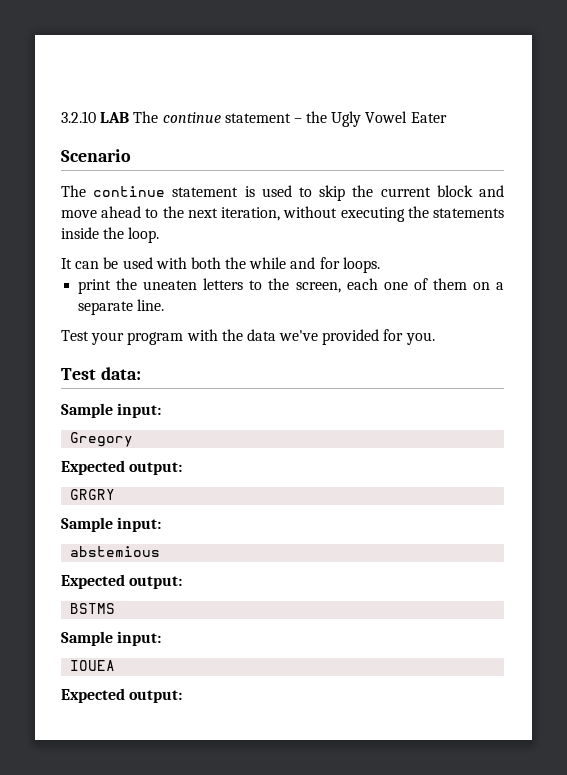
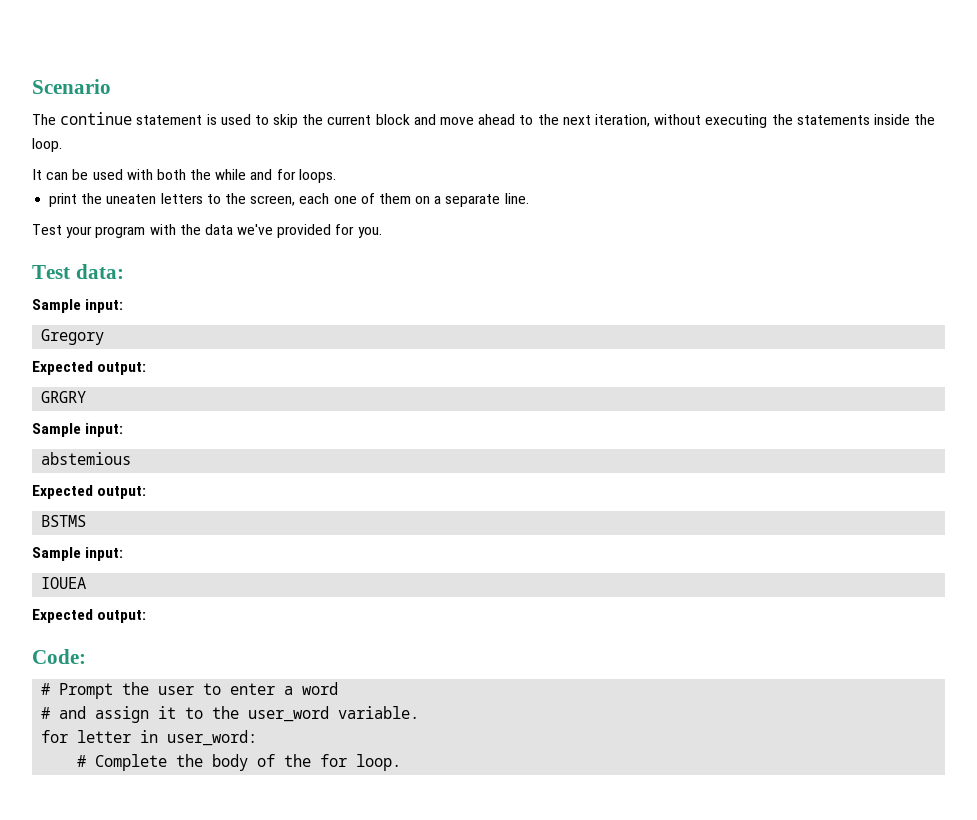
[61,111,447,127] 3.2.10 LAB The continue statement – the Ugly Vowel Eater // -> (32, 86) none
(183, 696) none -> [32,649,86,664] [41,682,339,699] [41,706,420,723] [41,730,258,746] [77,754,402,771] // Code: // # Prompt the user to enter a word // # and assign it to the user_word variable. // for letter in user_word: // # Complete the body of the for loop.

